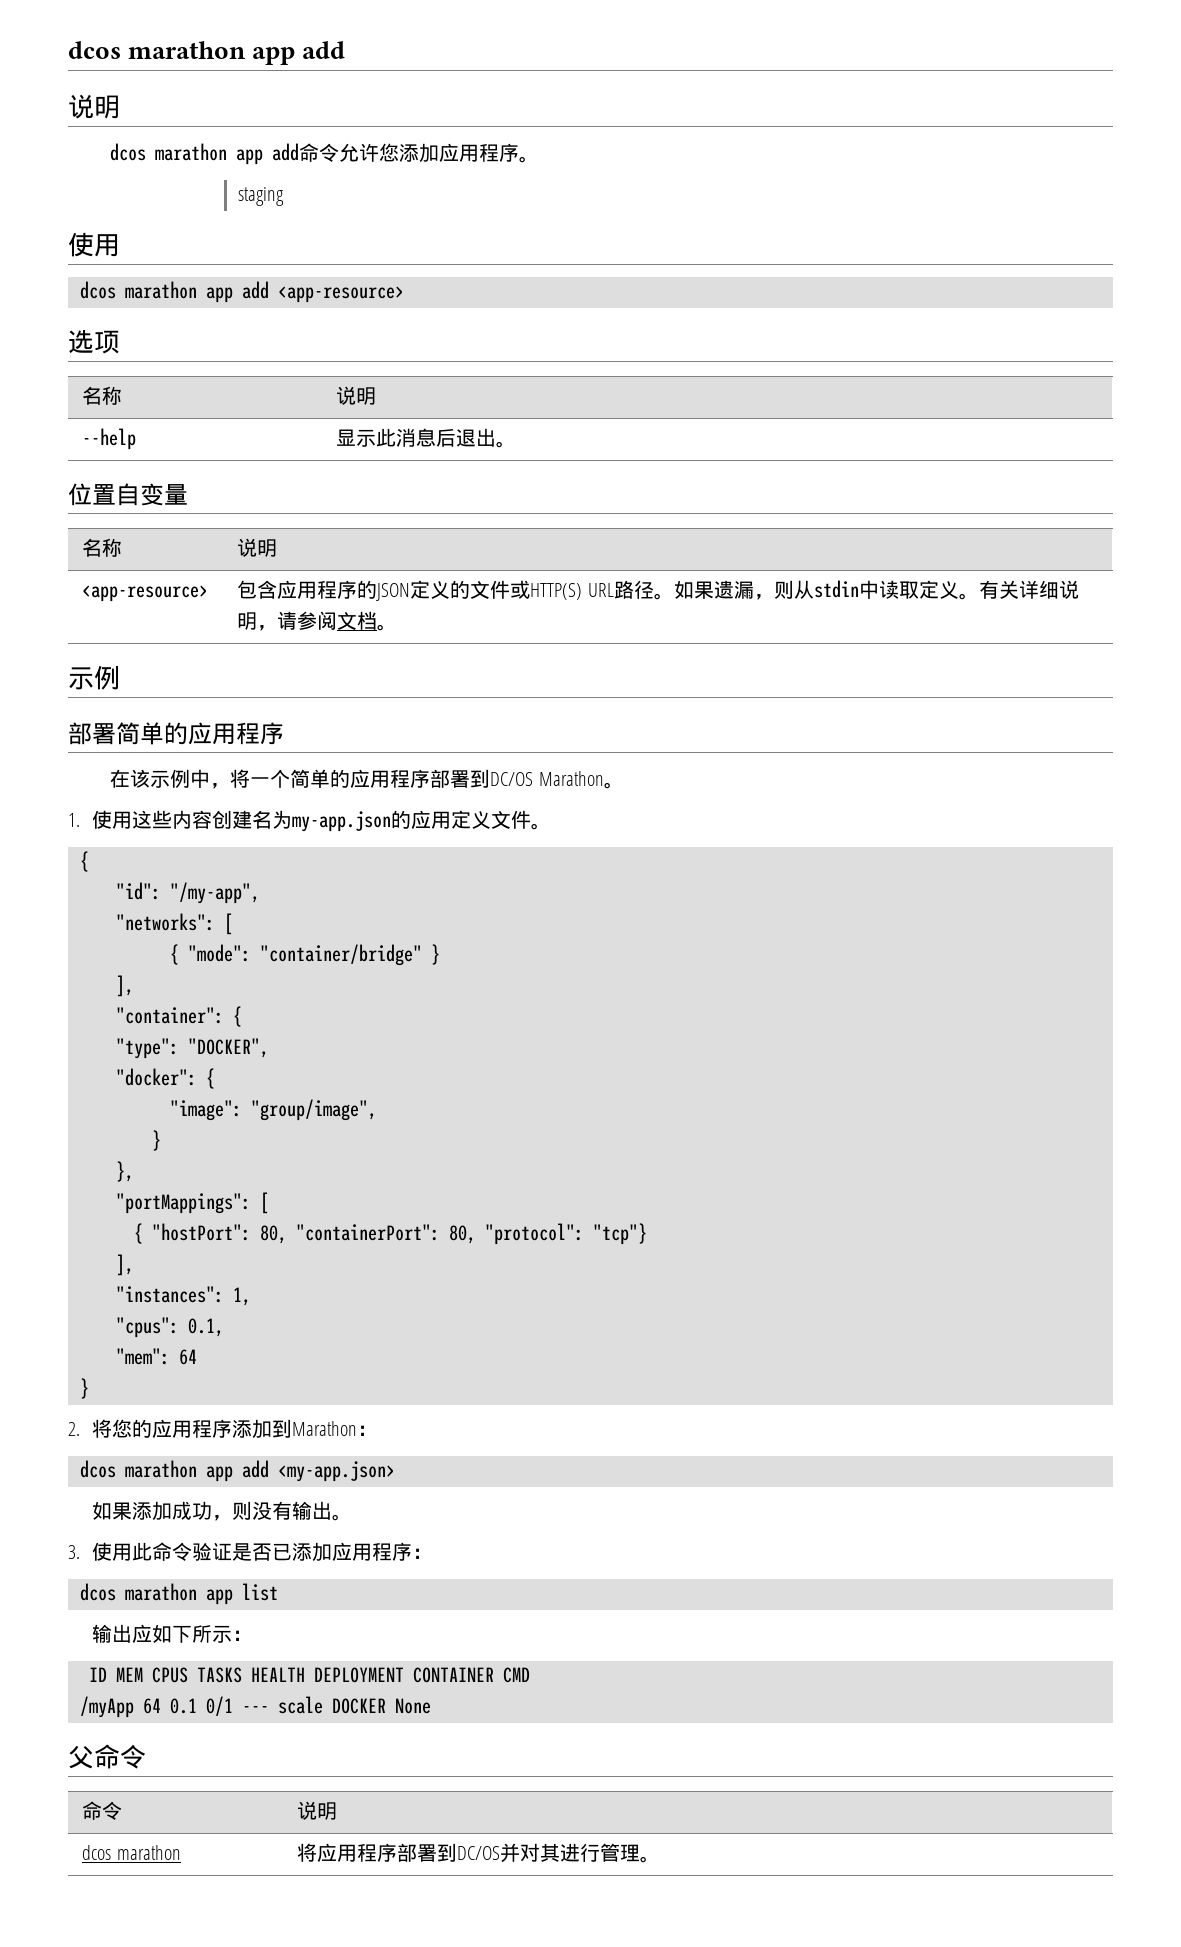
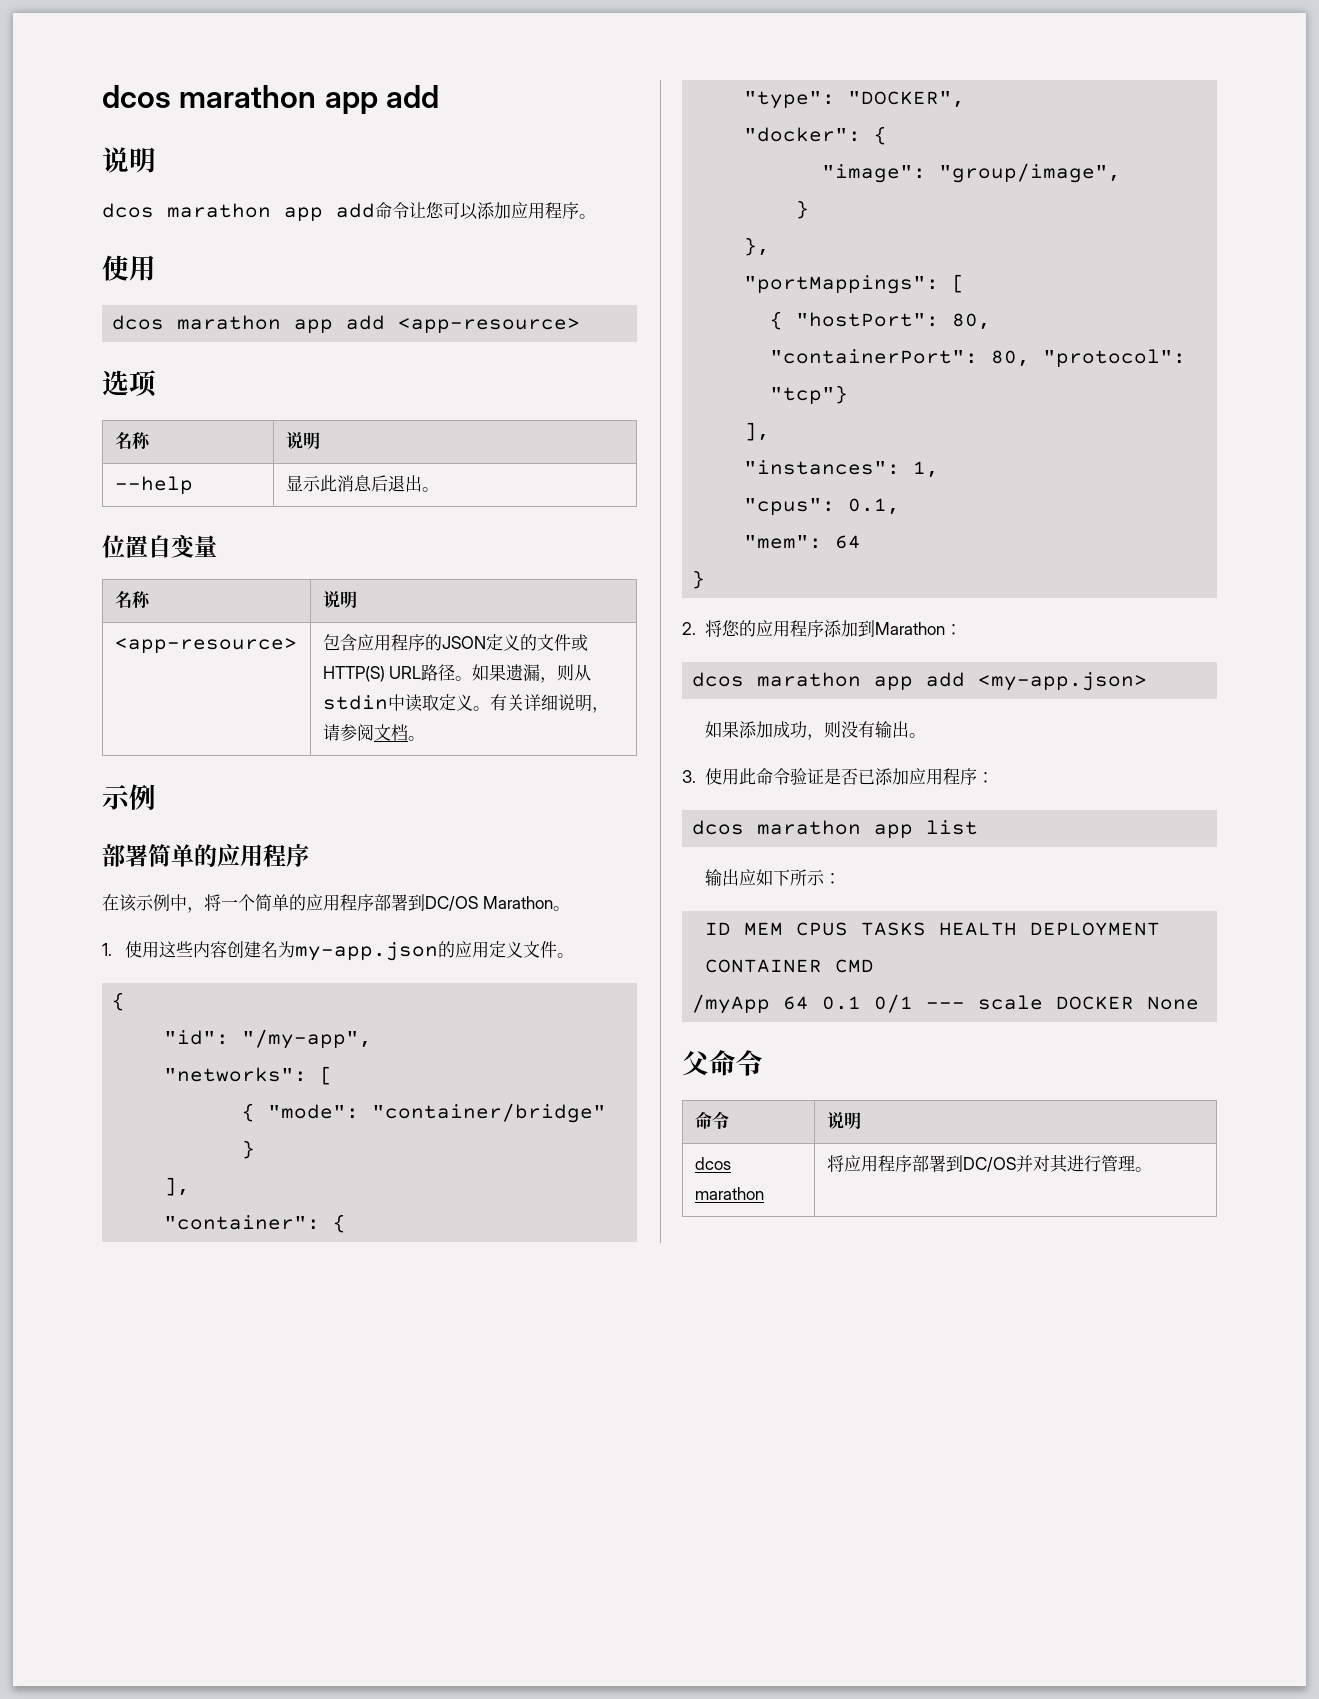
[339,143,400,162] 允许您 -> [409,202,478,220] 让您可以
[238,187,285,206] // staging -> (596, 216) none

